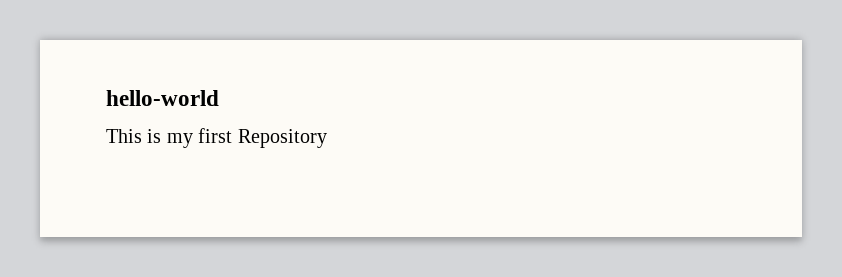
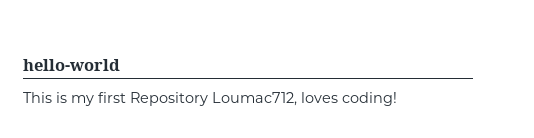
(327, 138) none -> [212,92,397,106] Loumac712, loves coding!

